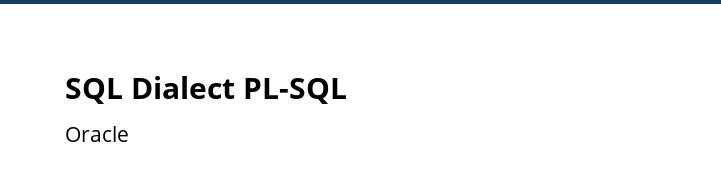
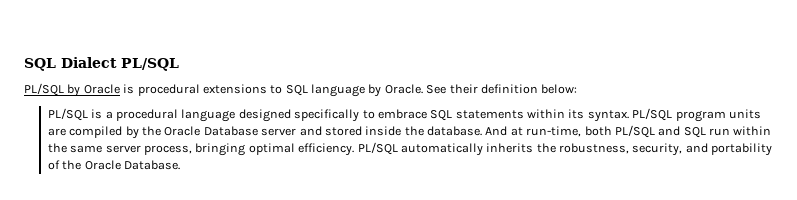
[243,78,347,104] [65,126,129,142] PL-SQL // Oracle -> [121,58,179,71] [24,83,578,97] [47,108,761,122] [47,125,772,139] [47,142,773,156] [47,160,181,170] PL/SQL // PL/SQL by Oracle is procedural extensions to SQL language by Oracle. See their definition below: // PL/SQL is a procedural language designed specifically to embrace SQL statements within its syntax. PL/SQL program units are compiled by the Oracle Database server and stored inside the database. And at run-time, both PL/SQL and SQL run within the same server process, bringing optimal efficiency. PL/SQL automatically inherits the robustness, security, and portability of the Oracle Database.

